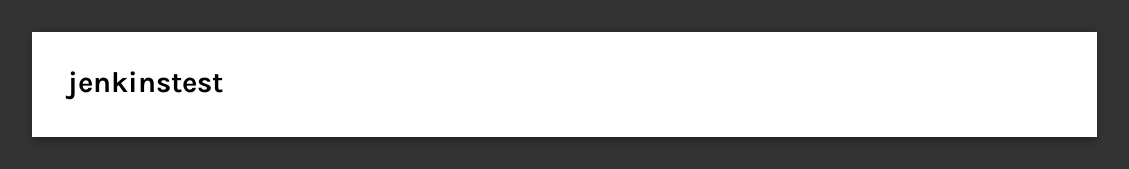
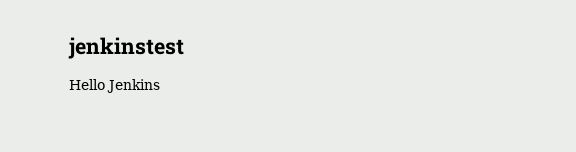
(223, 85) none -> [69,79,160,93] // Hello Jenkins

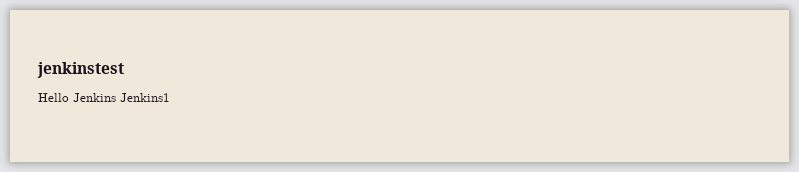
(160, 86) none -> [120,93,170,102] Jenkins1

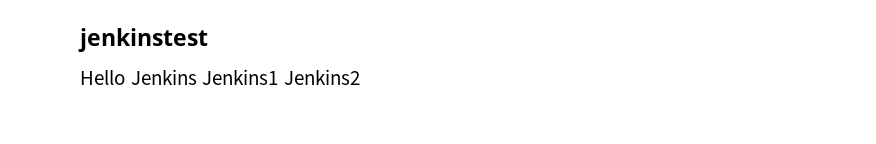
(170, 97) none -> [284,69,361,85] Jenkins2

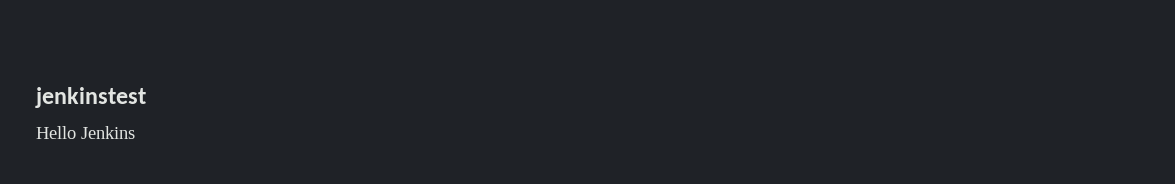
[202,69,361,85] Jenkins1 Jenkins2 -> (135, 132) none

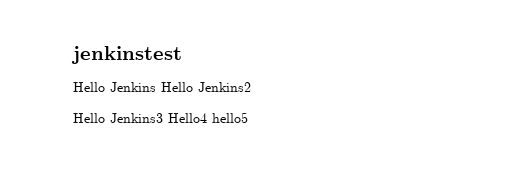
(135, 132) none -> [161,82,251,92] [73,112,248,123] Hello Jenkins2 // Hello Jenkins3 Hello4 hello5

